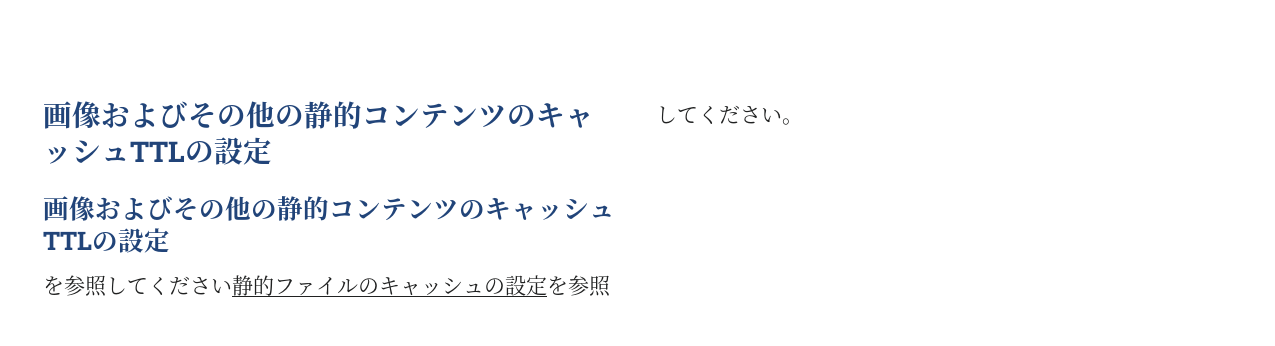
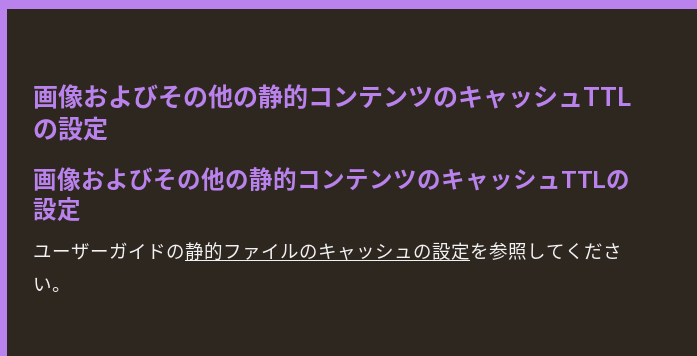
[43,275,232,297] を参照してください -> [33,242,185,260] ユーザーガイドの

